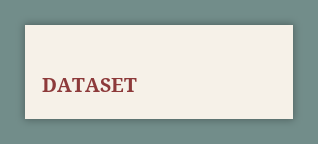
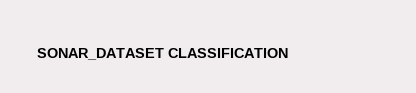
[42,78,137,92] DATASET -> [37,48,288,60] SONAR_DATASET CLASSIFICATION

